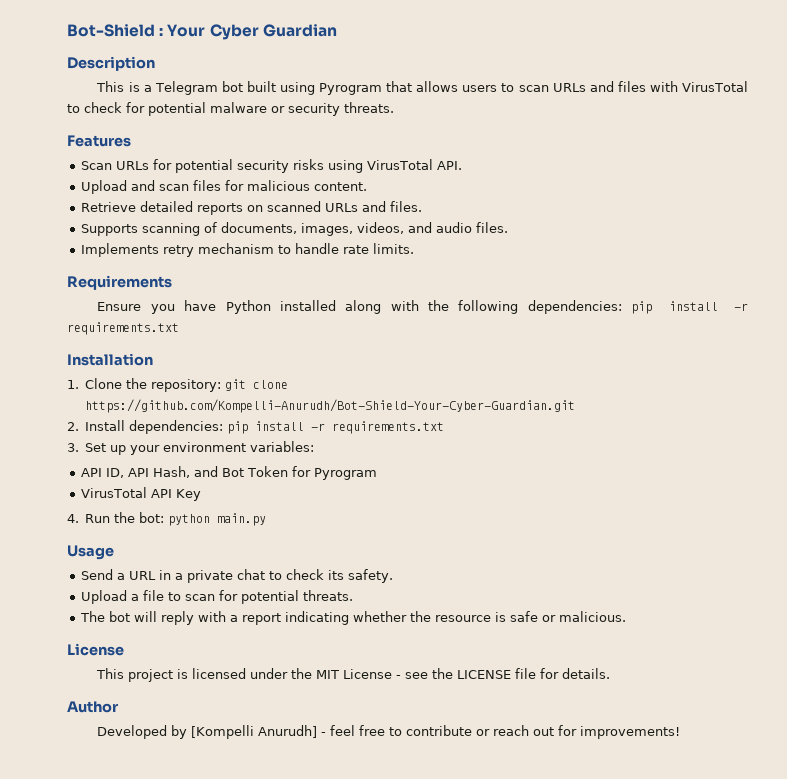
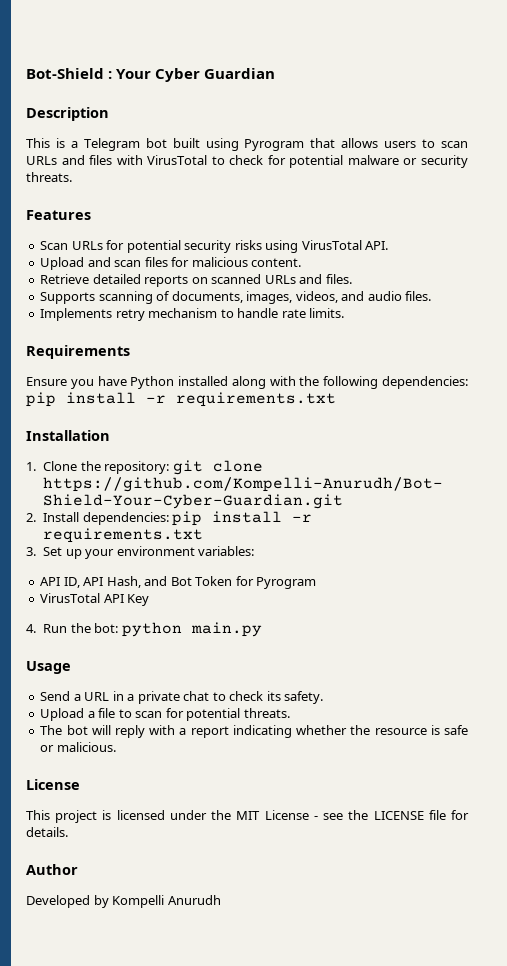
[191,725,681,739] [Kompelli Anurudh] - feel free to contribute or reach out for improvements! -> [112,895,221,908] Kompelli Anurudh

